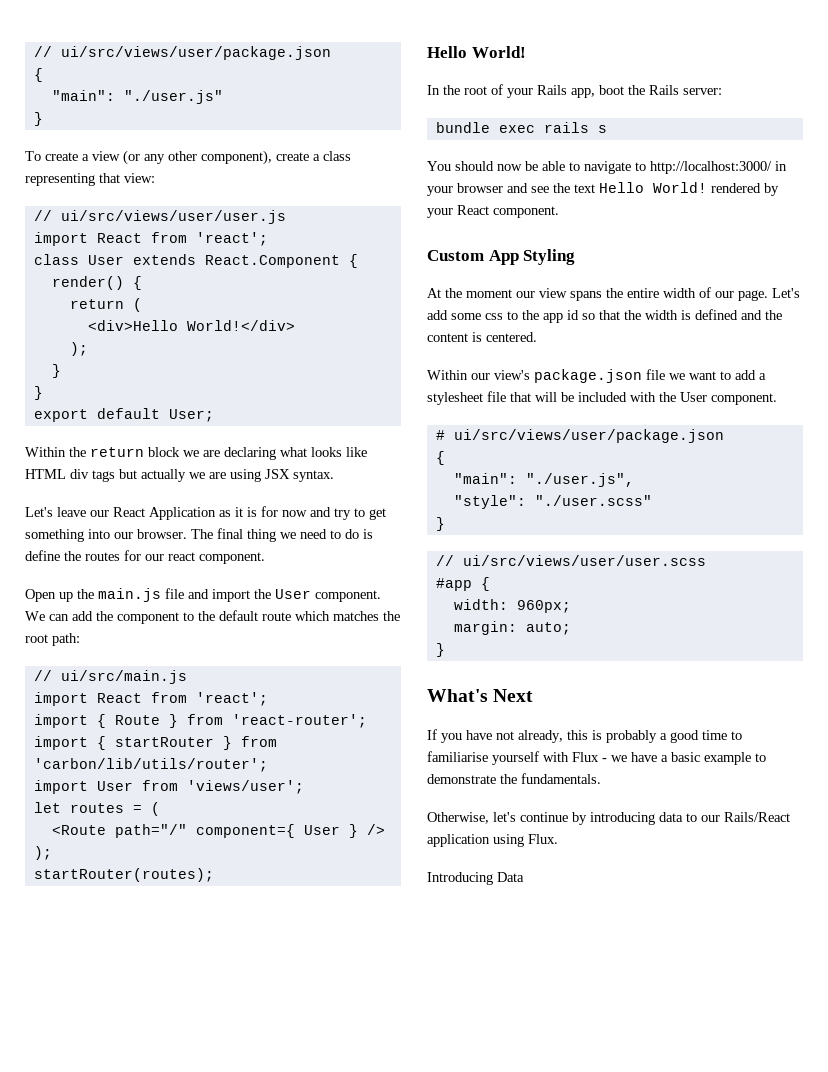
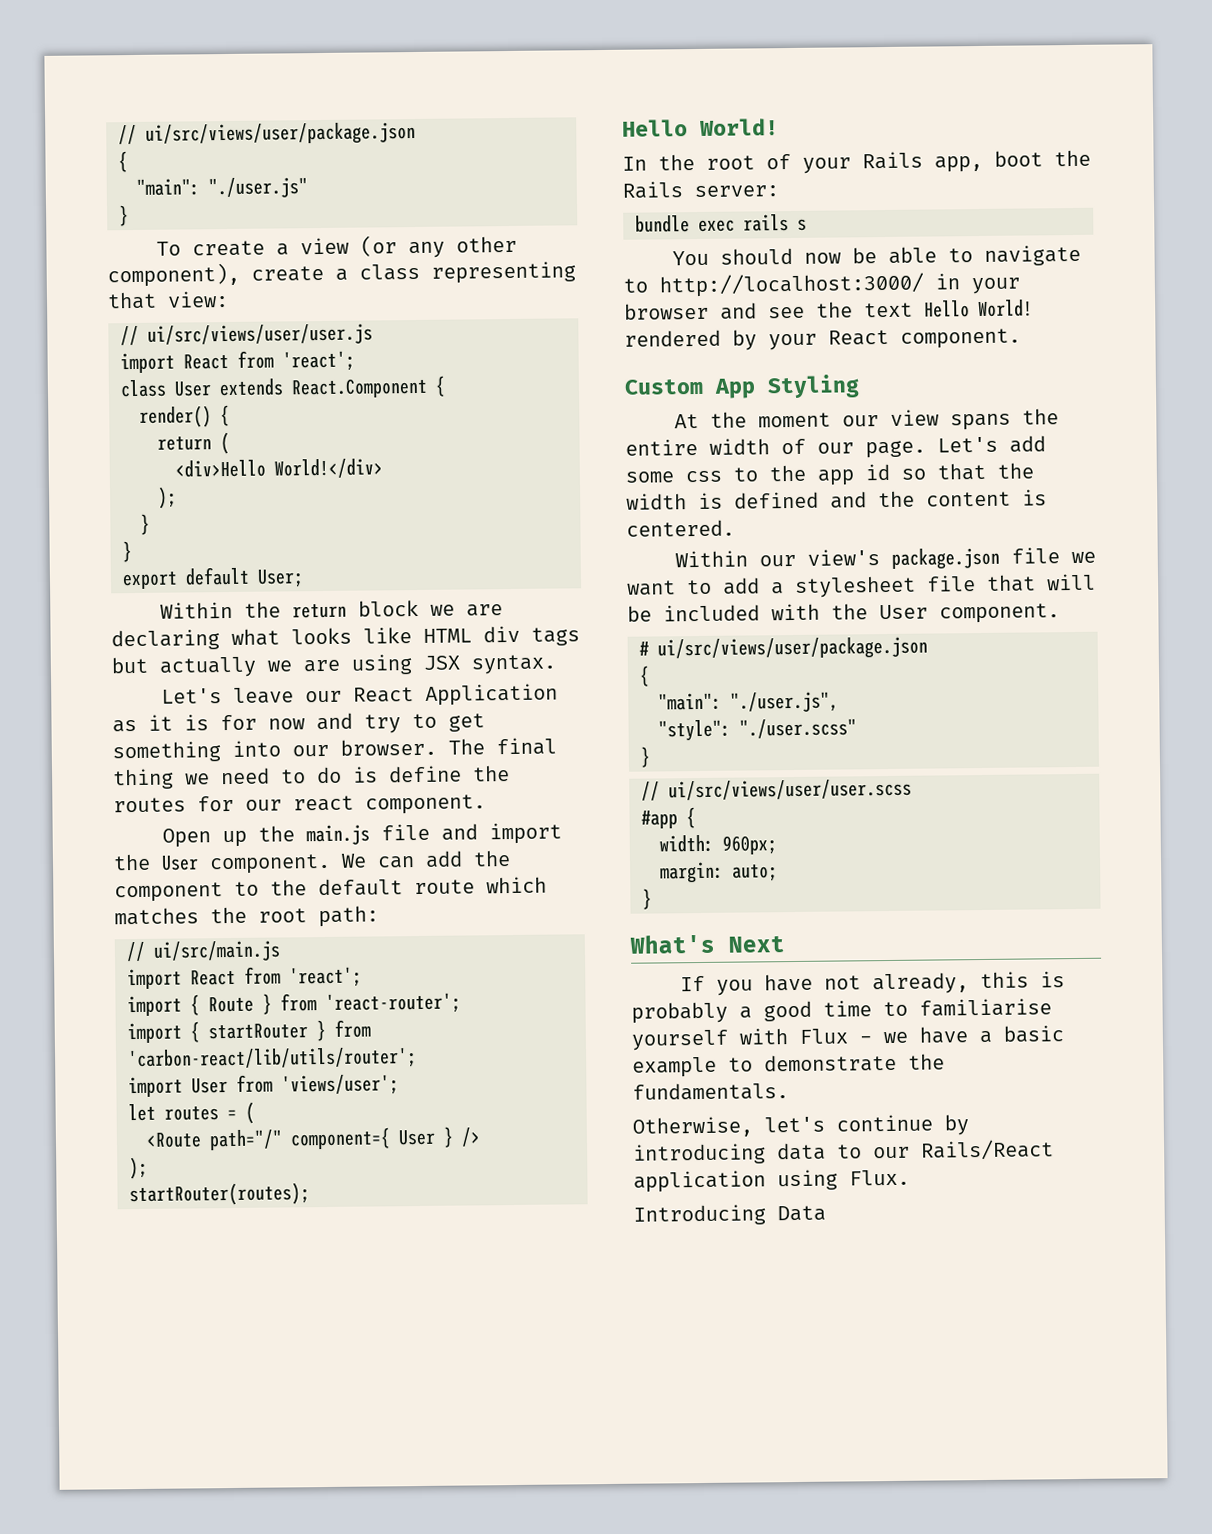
[33,758,268,772] 'carbon/lib/utils/router'; -> [127,1047,417,1071] 'carbon-react/lib/utils/router';

